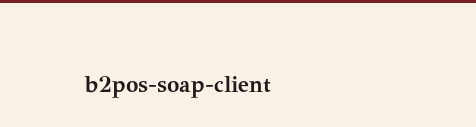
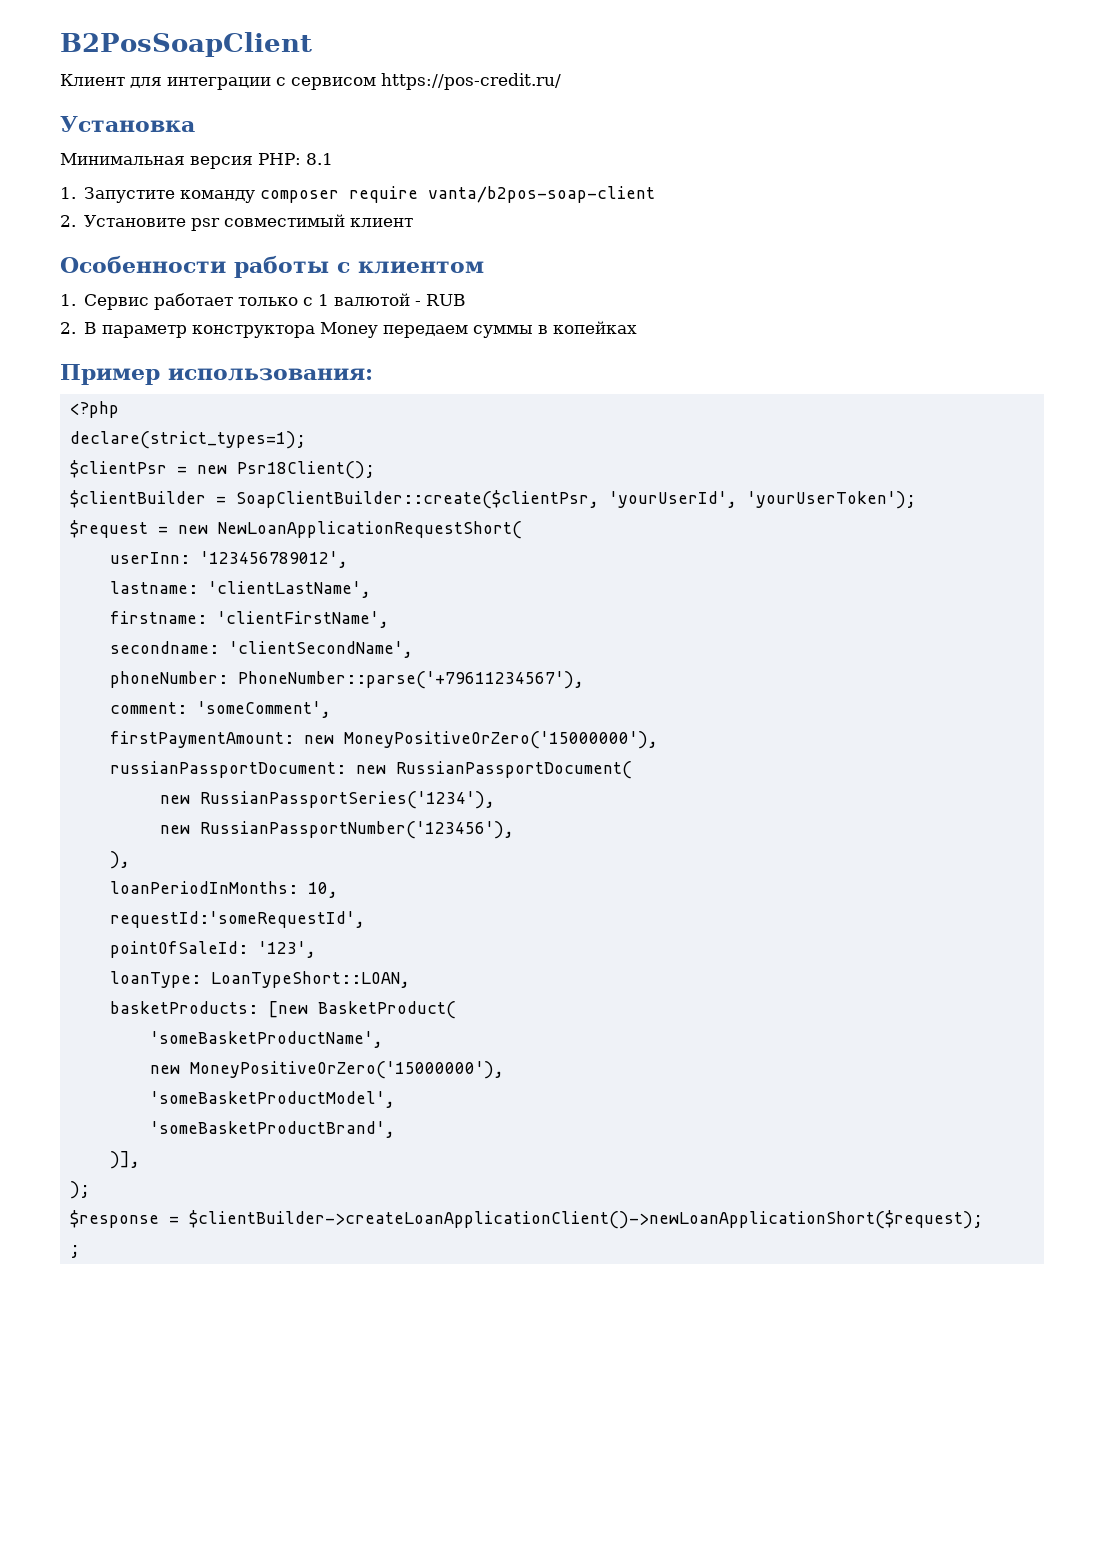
[84,76,271,98] b2pos-soap-client -> [60,32,312,57] [60,73,561,90] [60,116,195,132] [60,153,333,169] [60,186,656,203] [60,214,414,231] [60,255,484,278] [60,293,467,310] [60,321,638,338] [60,364,373,385] [69,401,119,418] [69,431,306,449] [69,460,375,479] [69,490,916,509] [69,520,522,539] [109,551,348,568] [109,581,371,598] [109,611,389,628] [109,641,413,658] [109,671,584,689] [109,701,331,718] [109,731,658,749] [109,761,632,779] [159,791,495,809] [159,821,514,839] [109,851,130,869] [109,881,338,898] [109,911,365,928] [109,941,316,958] [109,971,410,988] [109,1001,456,1019] [149,1031,383,1048] [149,1061,504,1079] [149,1091,395,1108] [149,1121,395,1138] [109,1151,140,1169] [69,1181,90,1199] [69,1210,983,1229] [69,1245,80,1258] B2PosSoapClient // Клиент для интеграции с сервисом https://pos-credit.ru/ // Установка // Минимальная версия PHP: 8.1 // 1. Запустите команду composer require vanta/b2pos-soap-client // 2. Установите psr совместимый клиент // Особенности работы с клиентом // 1. Сервис работает только с 1 валютой - RUB // 2. В параметр конструктора Money передаем суммы в копейках // Пример использования: // <?php // declare(strict_types=1); // $clientPsr = new Psr18Client(); // $clientBuilder = SoapClientBuilder::create($clientPsr, 'yourUserId', 'yourUserToken'); // $request = new NewLoanApplicationRequestShort( // userInn: '123456789012', // lastname: 'clientLastName', // firstname: 'clientFirstName', // secondname: 'clientSecondName', // phoneNumber: PhoneNumber::parse('+79611234567'), // comment: 'someComment', // firstPaymentAmount: new MoneyPositiveOrZero('15000000'), // russianPassportDocument: new RussianPassportDocument( // new RussianPassportSeries('1234'), // new RussianPassportNumber('123456'), // ), // loanPeriodInMonths: 10, // requestId:'someRequestId', // pointOfSaleId: '123', // loanType: LoanTypeShort::LOAN, // basketProducts: [new BasketProduct( // 'someBasketProductName', // new MoneyPositiveOrZero('15000000'), // 'someBasketProductModel', // 'someBasketProductBrand', // )], // ); // $response = $clientBuilder->createLoanApplicationClient()->newLoanApplicationShort($request); // ;

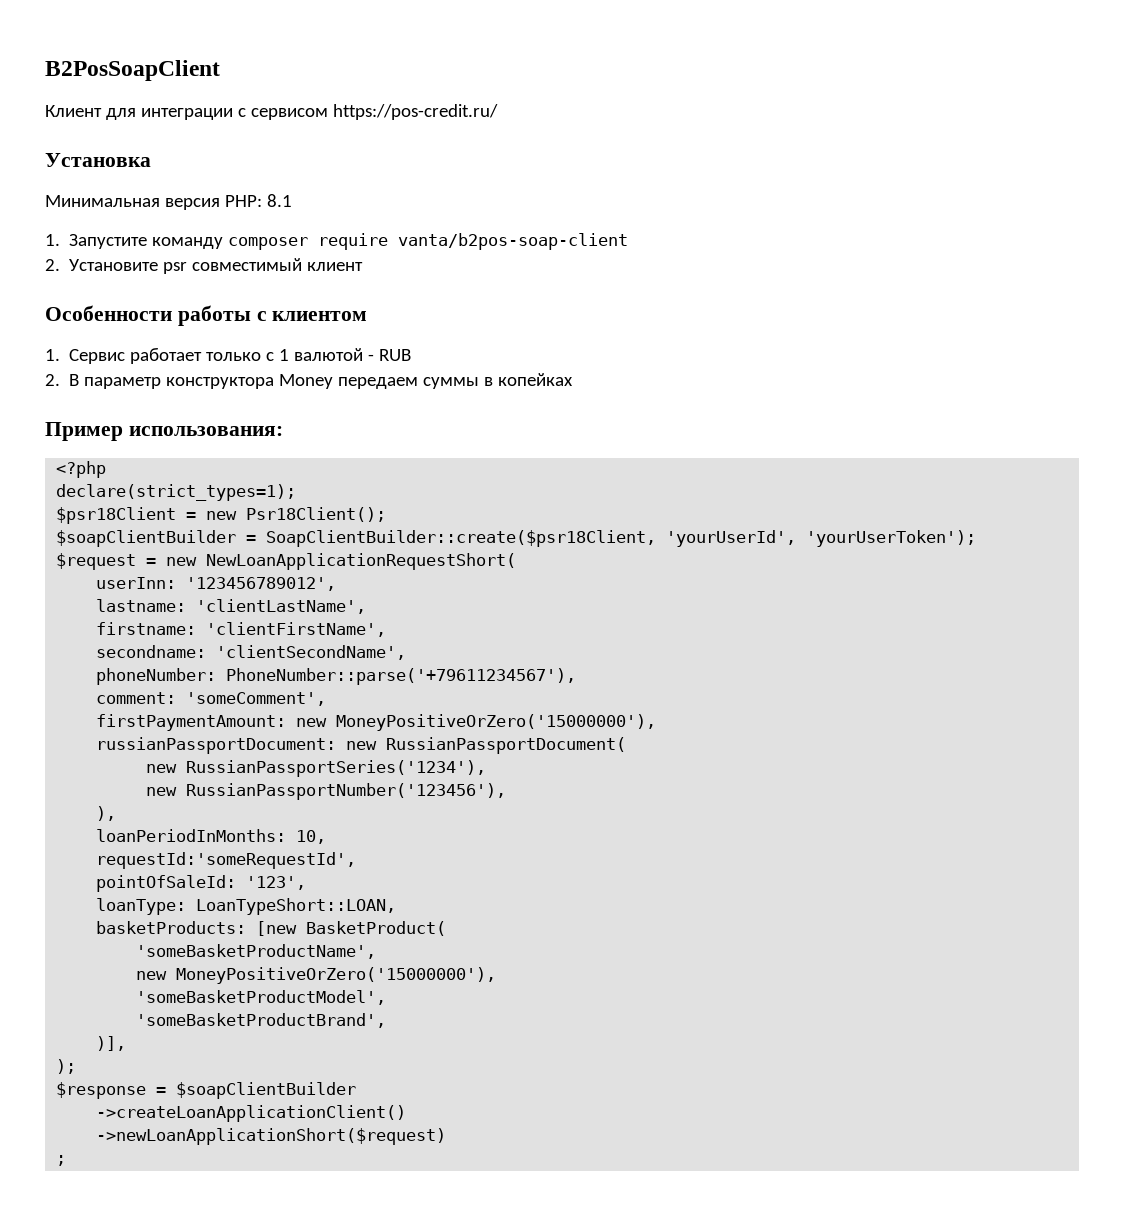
[69,460,167,478] $clientPsr -> [56,507,177,524] $psr18Client
[69,490,599,509] $clientBuilder = SoapClientBuilder::create($clientPsr, -> [56,530,657,547] $soapClientBuilder = SoapClientBuilder::create($psr18Client,
[188,1210,983,1229] $clientBuilder->createLoanApplicationClient()->newLoanApplicationShort($request); -> [176,1082,357,1099] [96,1105,407,1122] [96,1128,447,1145] $soapClientBuilder // ->createLoanApplicationClient() // ->newLoanApplicationShort($request)

